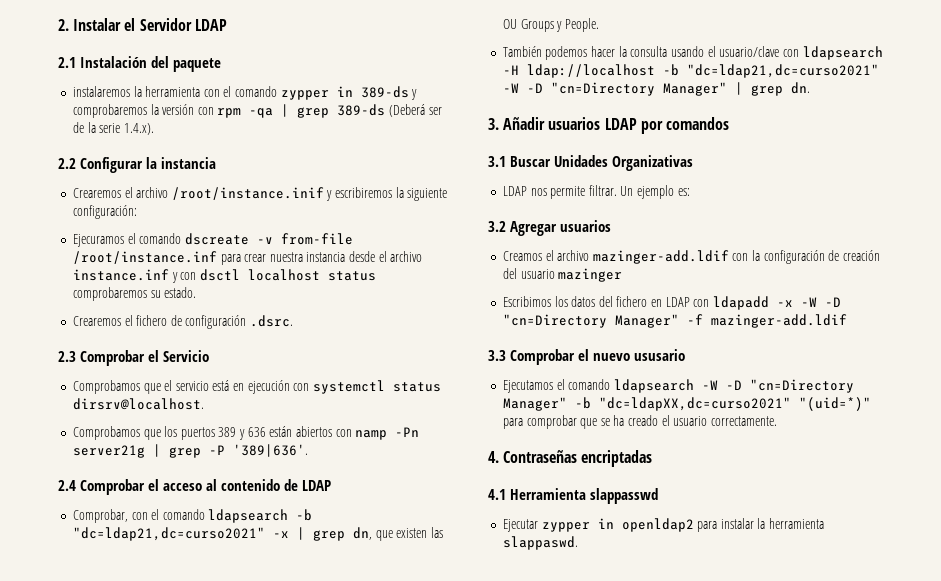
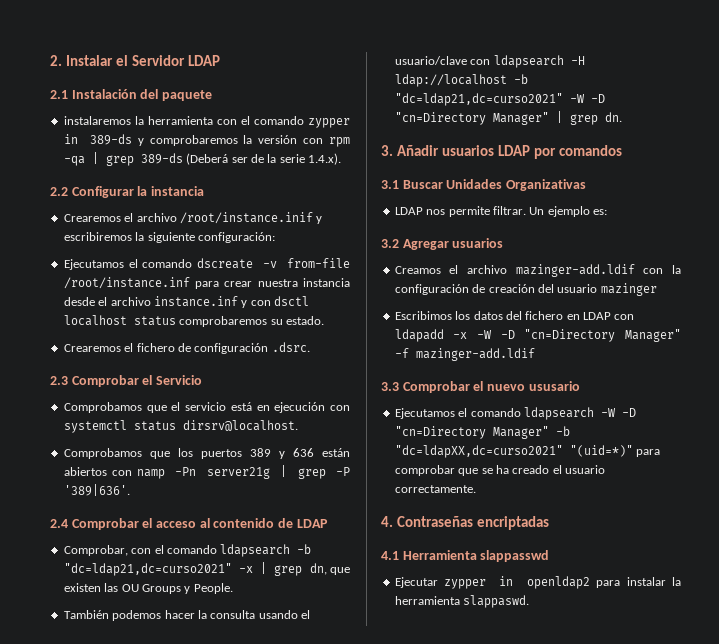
[72,234,124,247] Ejecuramos -> [63,259,124,270] Ejecutamos

